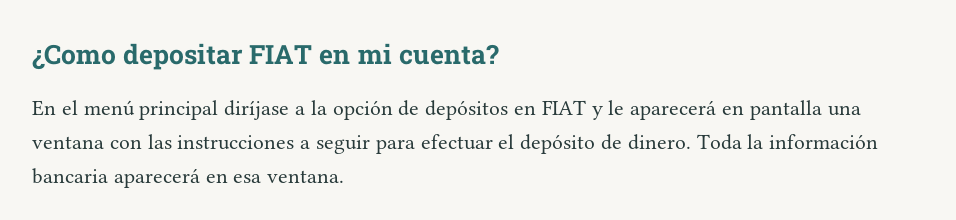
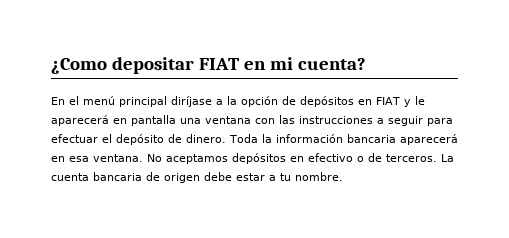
(345, 176) none -> [147,153,454,164] [51,172,343,183] No aceptamos depósitos en efectivo o de terceros. La cuenta bancaria de origen debe estar a tu nombre.

